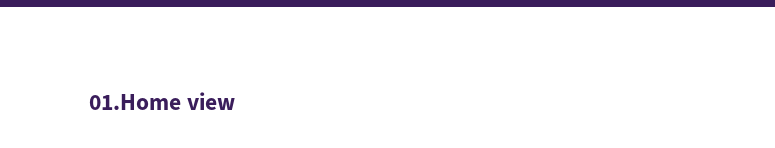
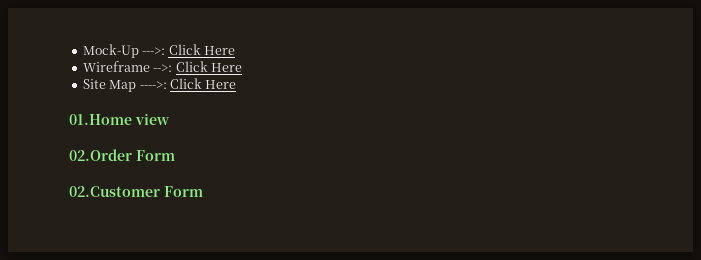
[89,92,236,110] 01.Home view -> [82,44,235,58] [82,61,242,72] [82,78,237,92] [69,113,170,125] [69,149,175,161] [69,186,203,197] Mock-Up --->: Click Here // Wireframe -->: Click Here // Site Map ---->: Click Here // 01.Home view // 02.Order Form // 02.Customer Form

